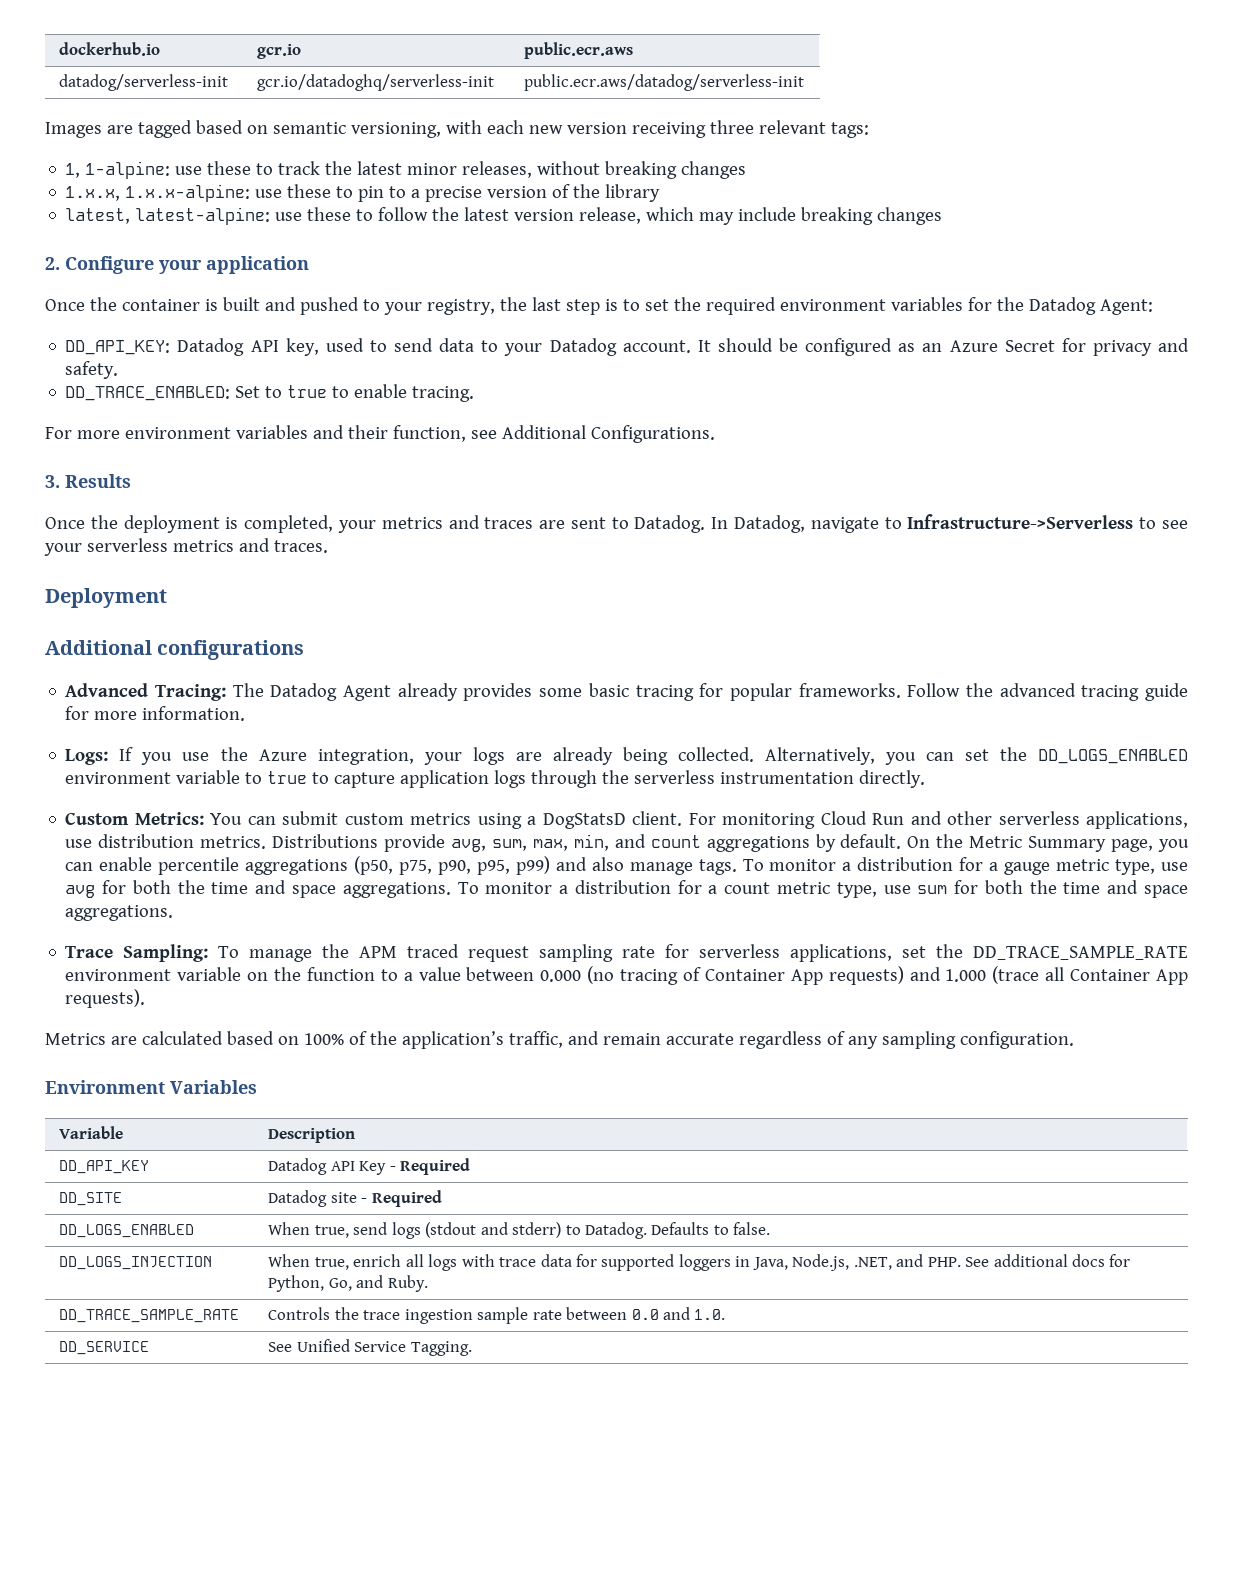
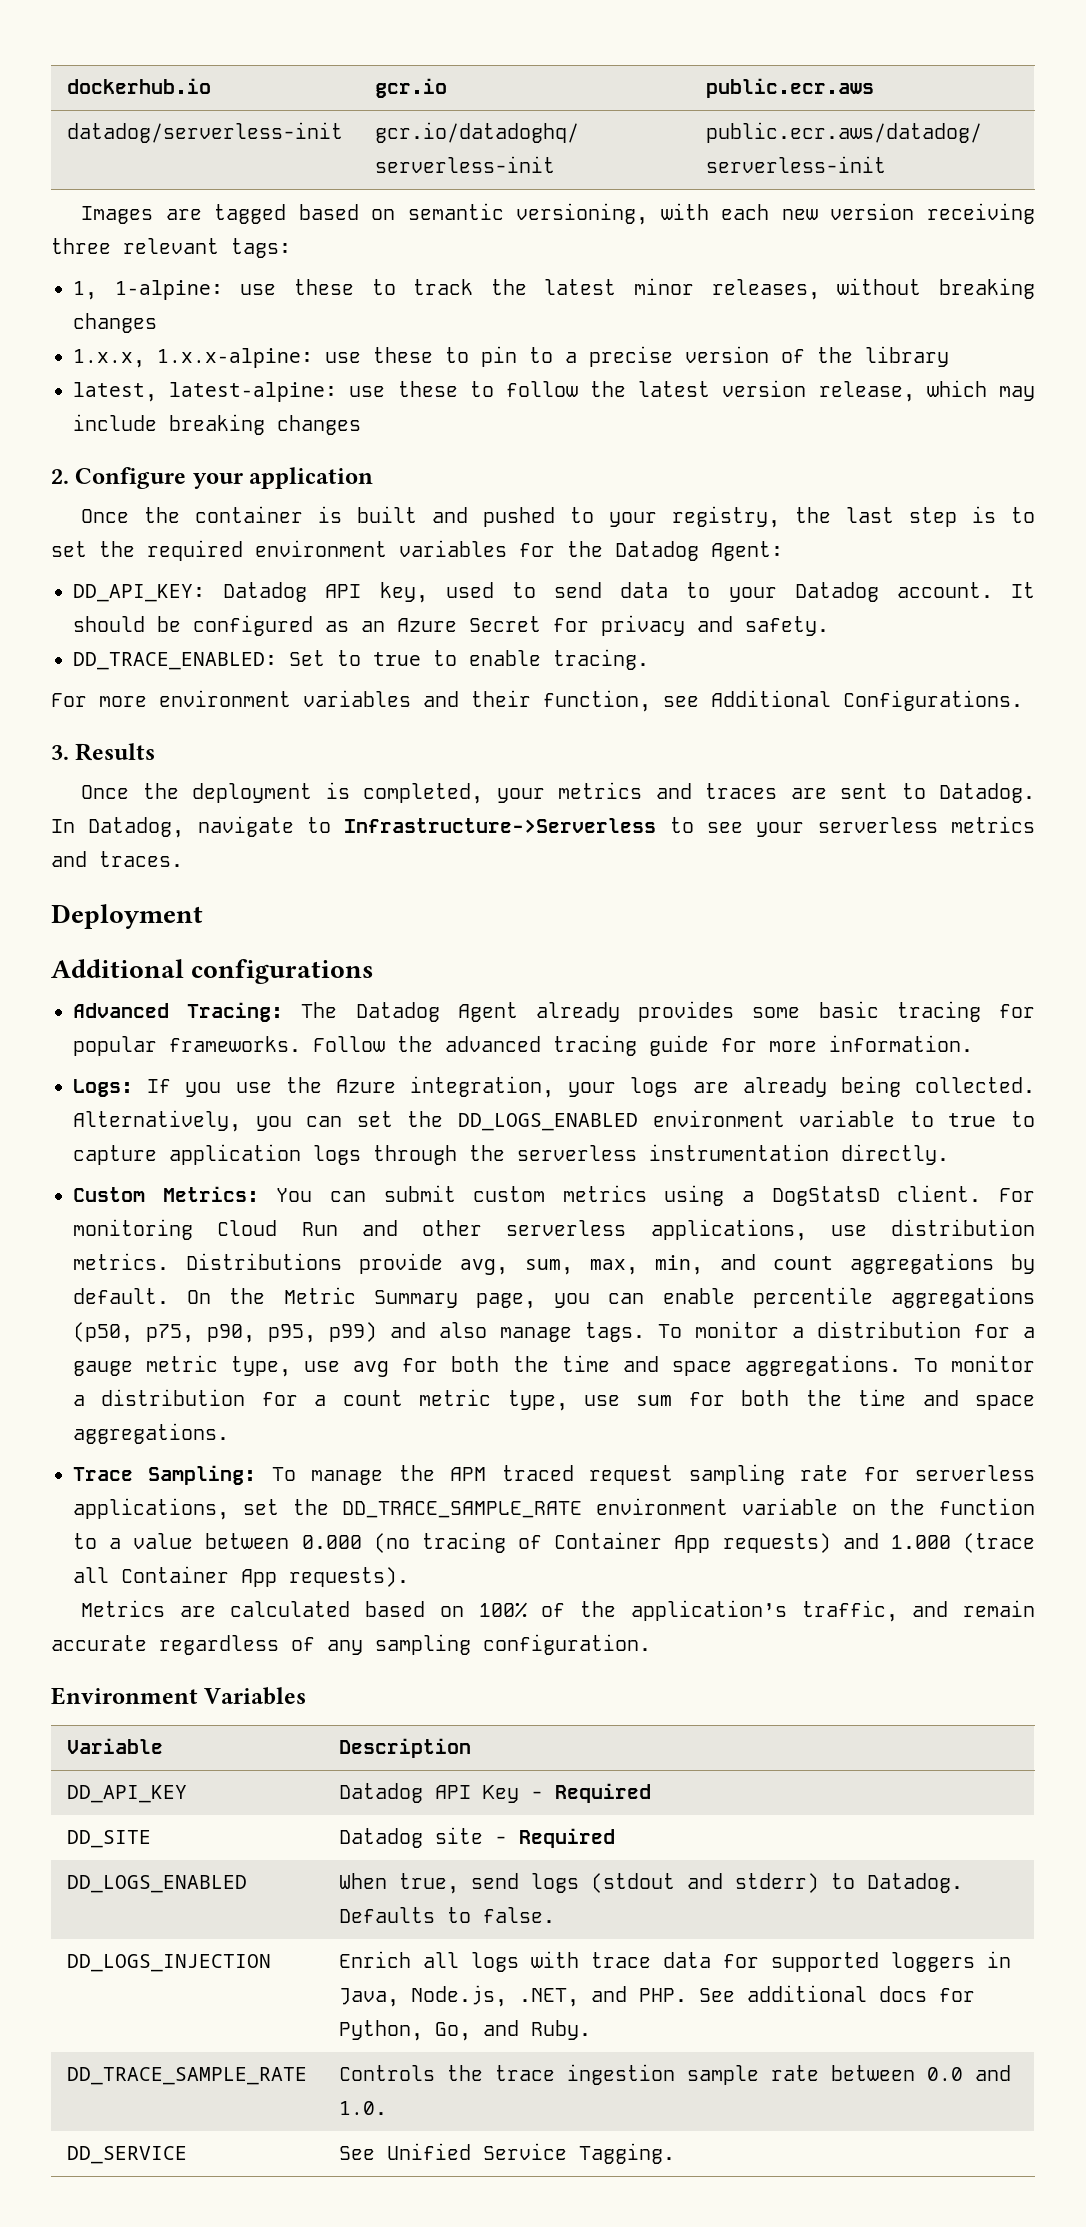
[268,1254,402,1270] When true, enrich -> [338,1951,411,1968] Enrich

